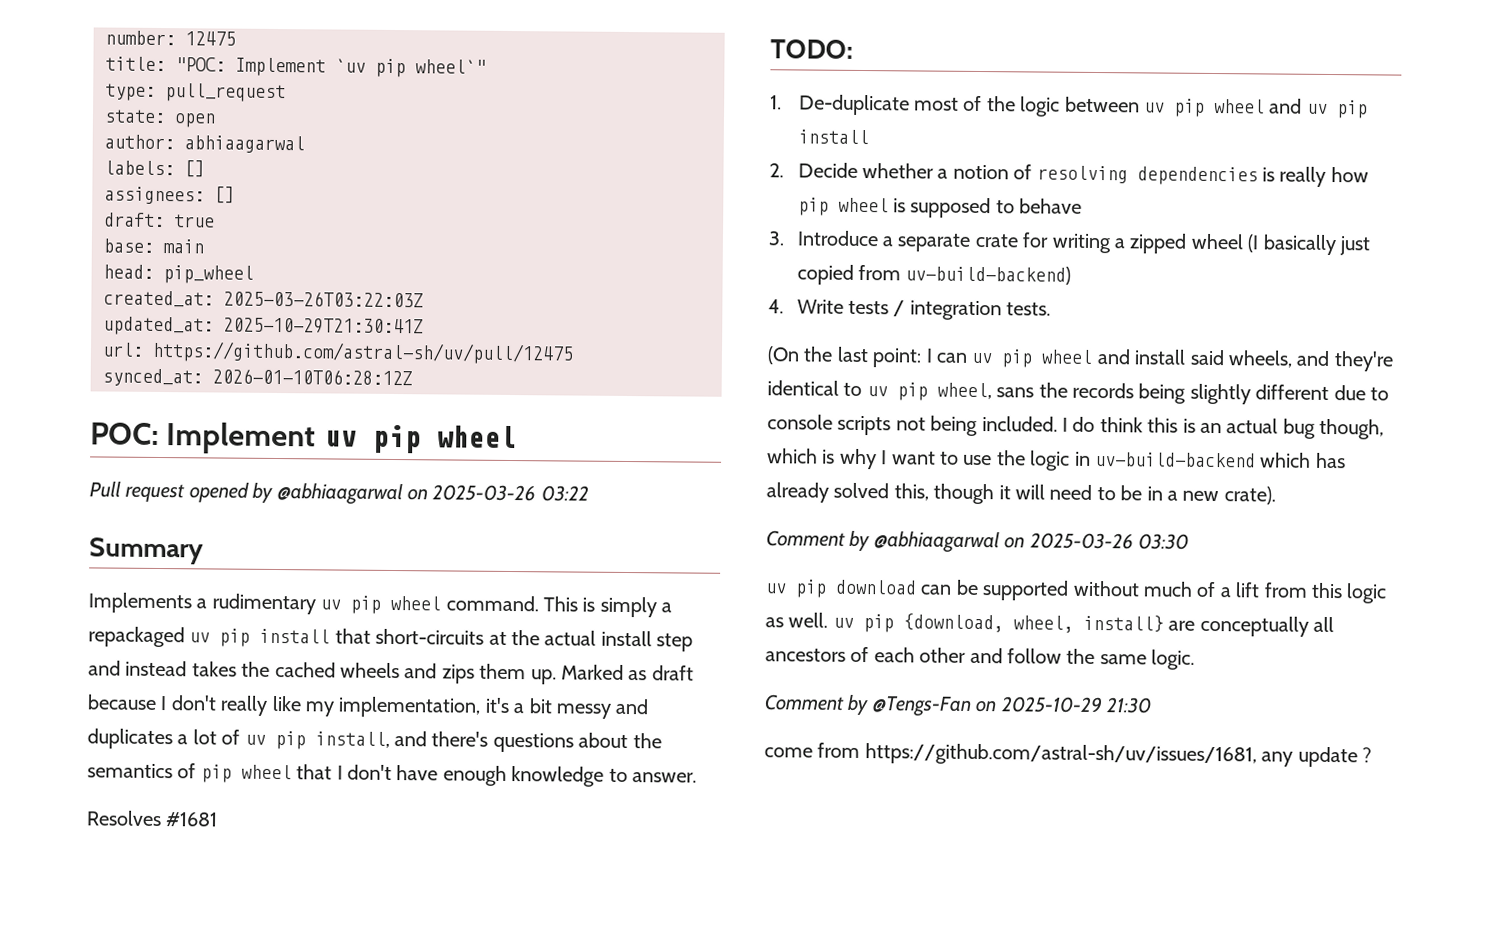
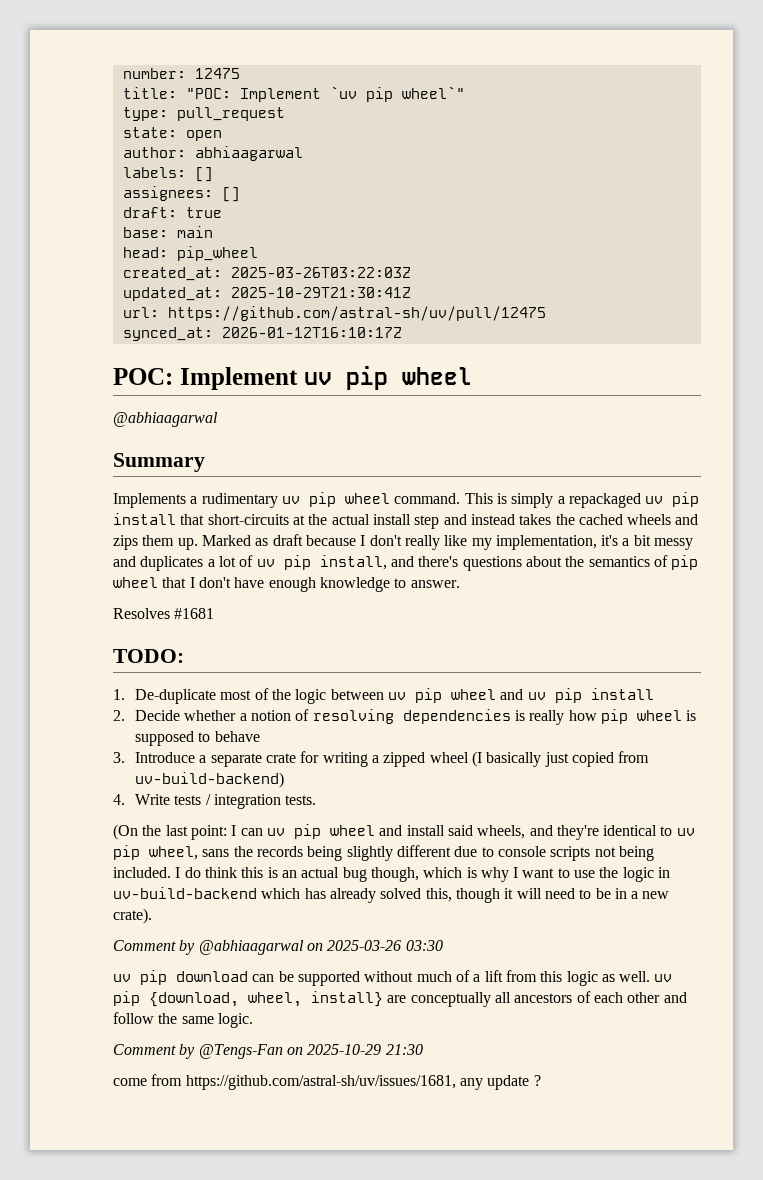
[212,368,413,386] 2026-01-10T06:28:12Z -> [221,327,402,338] 2026-01-12T16:10:17Z
[89,481,589,506] Pull request opened by @abhiaagarwal on 2025-03-26 03:22 -> [113,412,218,427] @abhiaagarwal

